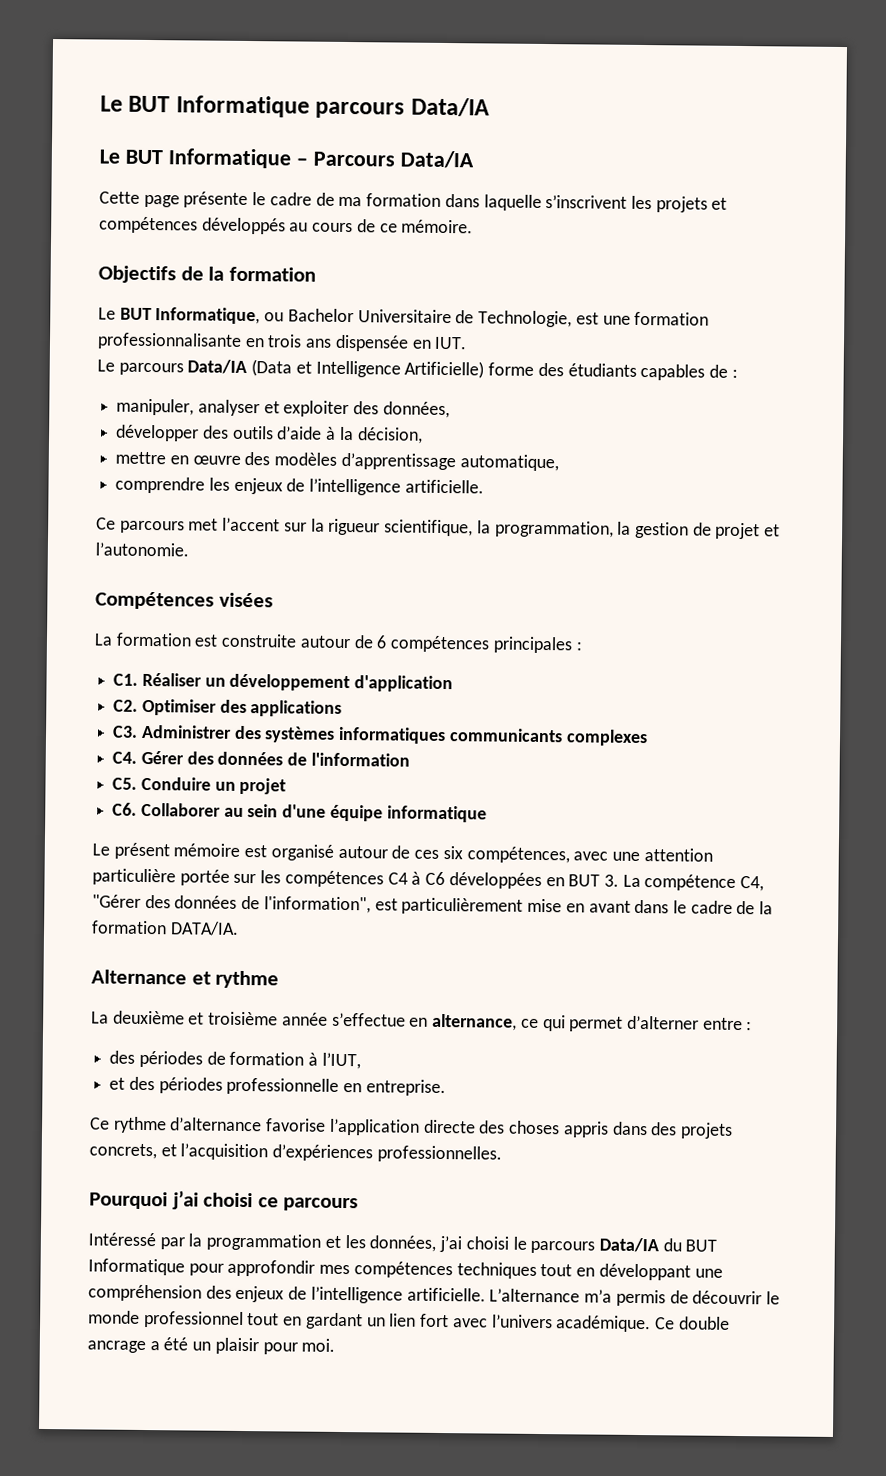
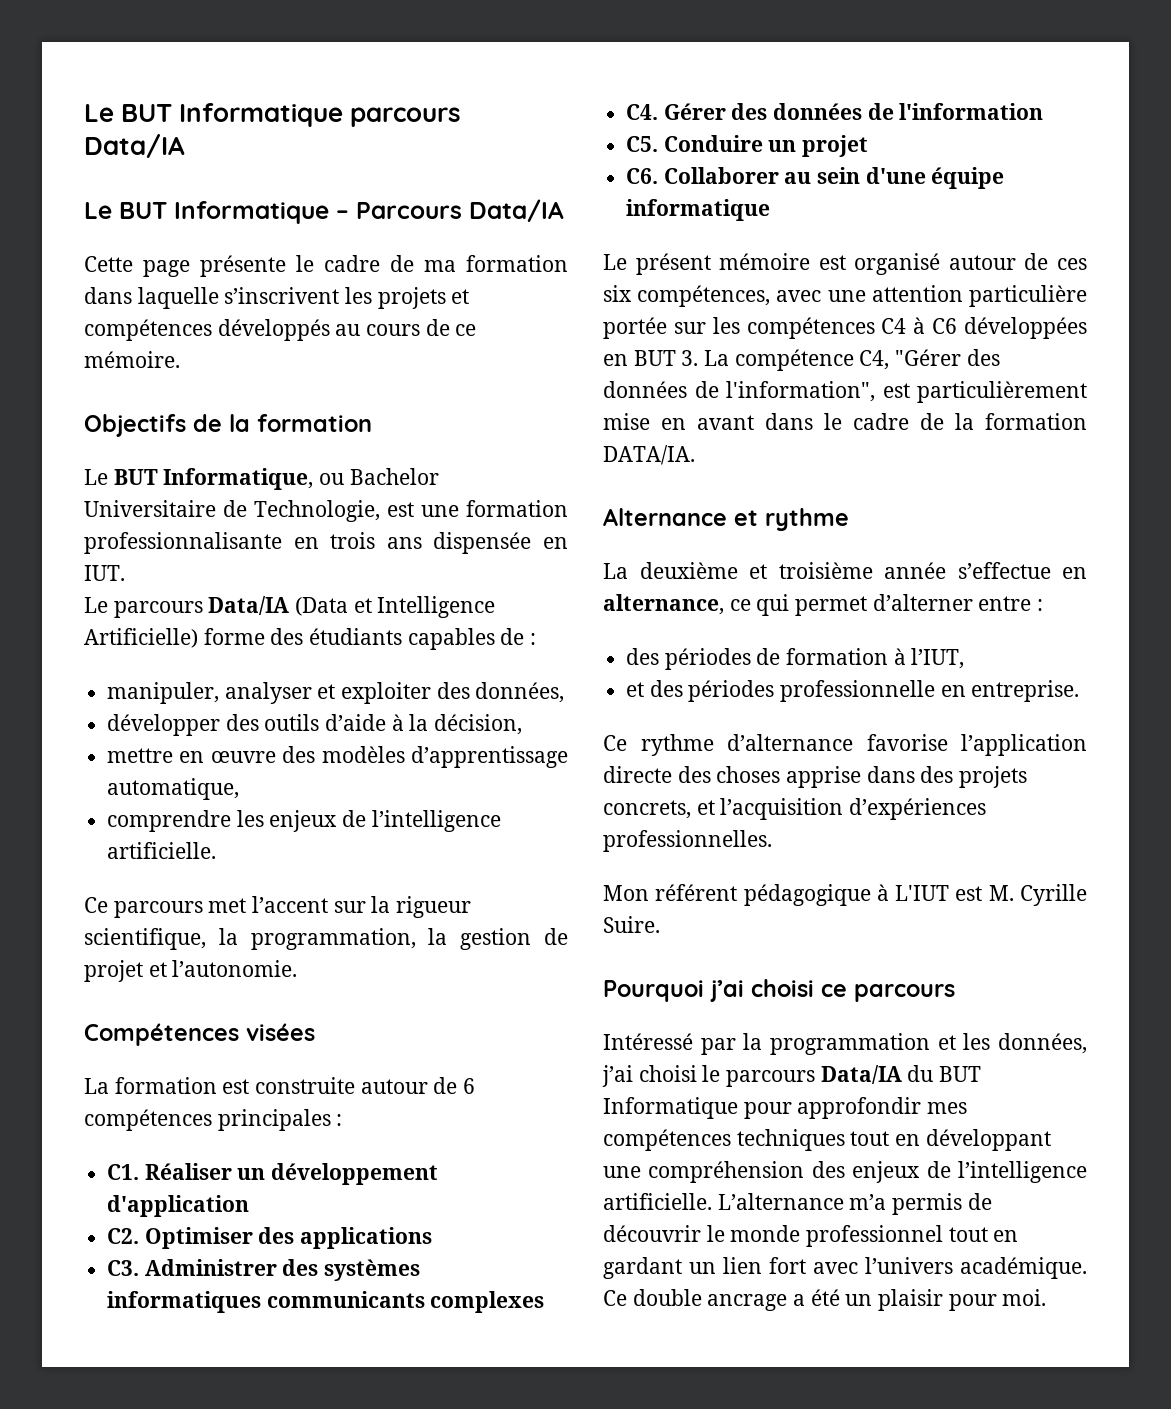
[562,1121,609,1138] appris -> [786,766,862,788] apprise
(502, 1154) none -> [603,884,1087,906] [603,916,660,933] // Mon référent pédagogique à L'IUT est M. Cyrille Suire.

